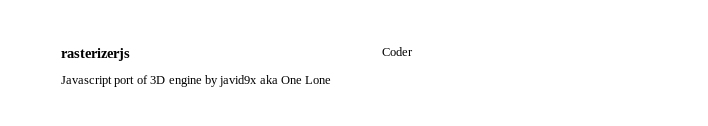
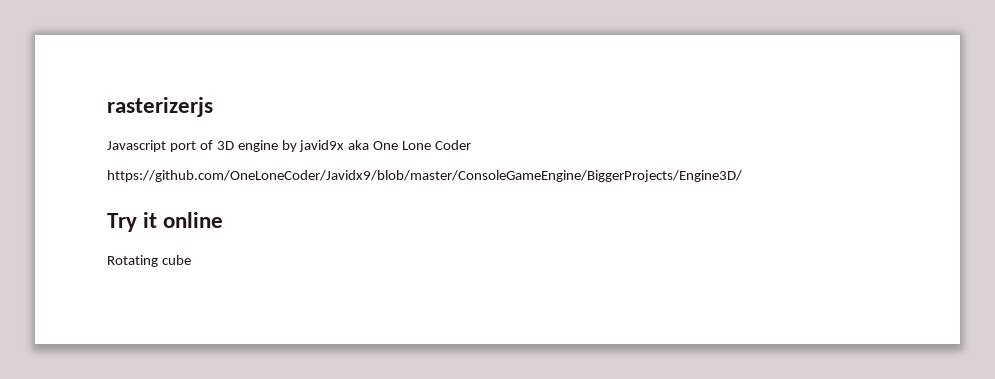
(413, 51) none -> [107,170,742,182] [107,212,224,232] [107,255,191,267] // https://github.com/OneLoneCoder/Javidx9/blob/master/ConsoleGameEngine/BiggerProjects/Engine3D/ // Try it online // Rotating cube

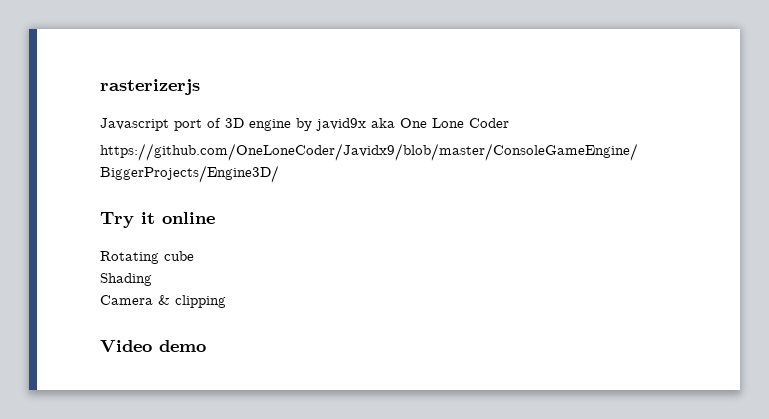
(191, 260) none -> [100,273,152,286] [100,295,226,308] [100,340,206,352] // Shading // Camera & clipping // Video demo

